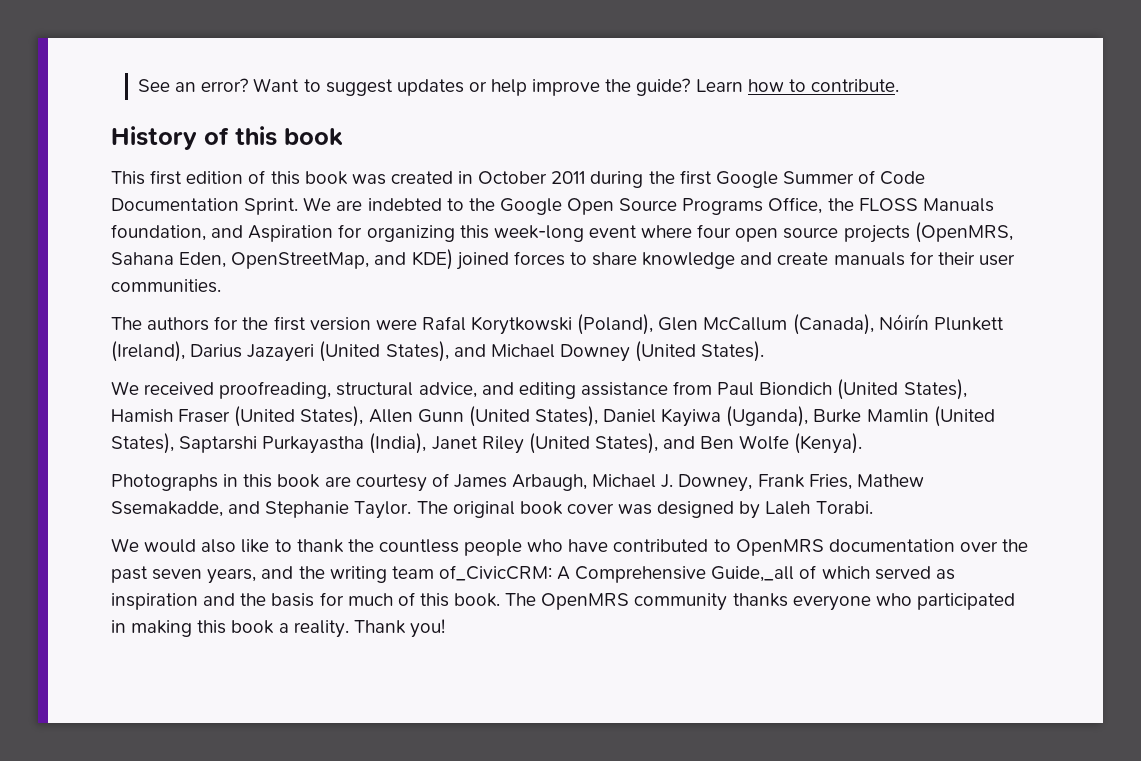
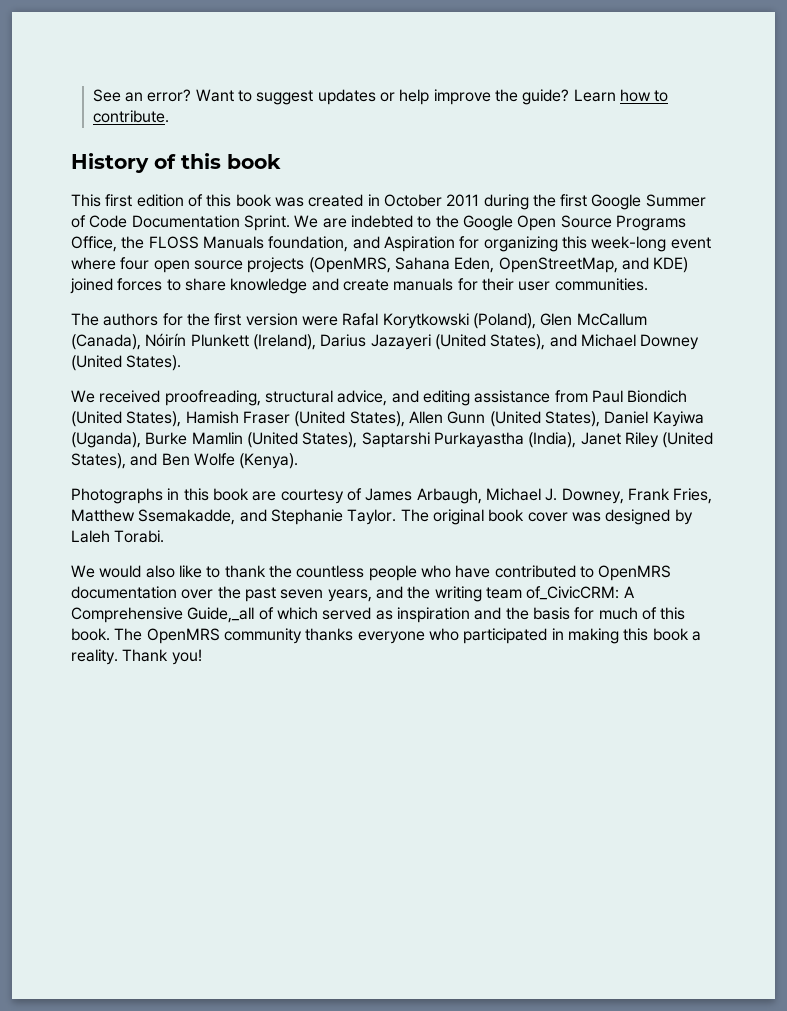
[856,474,924,487] Mathew -> [71,509,135,522] Matthew

